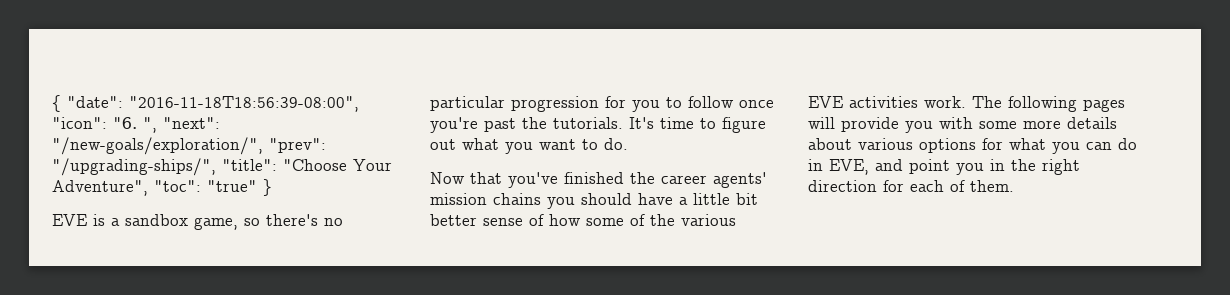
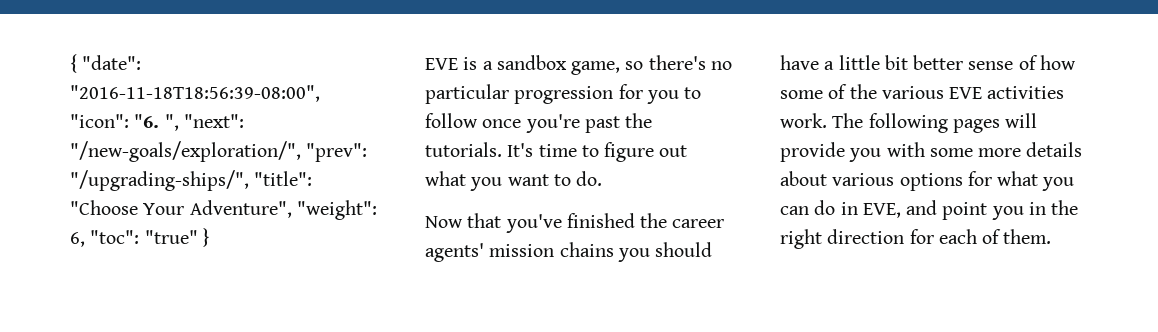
(148, 188) none -> [296,200,377,220] [70,232,85,247] "weight": 6,

